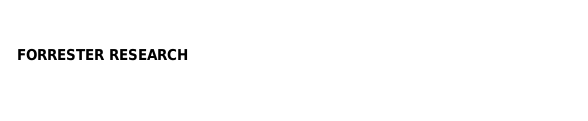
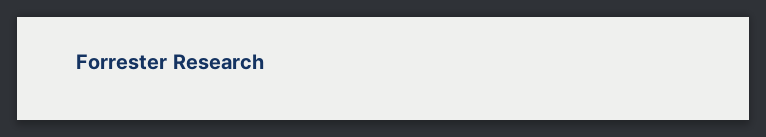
[17,48,188,61] FORRESTER RESEARCH -> [76,54,264,70] Forrester Research

